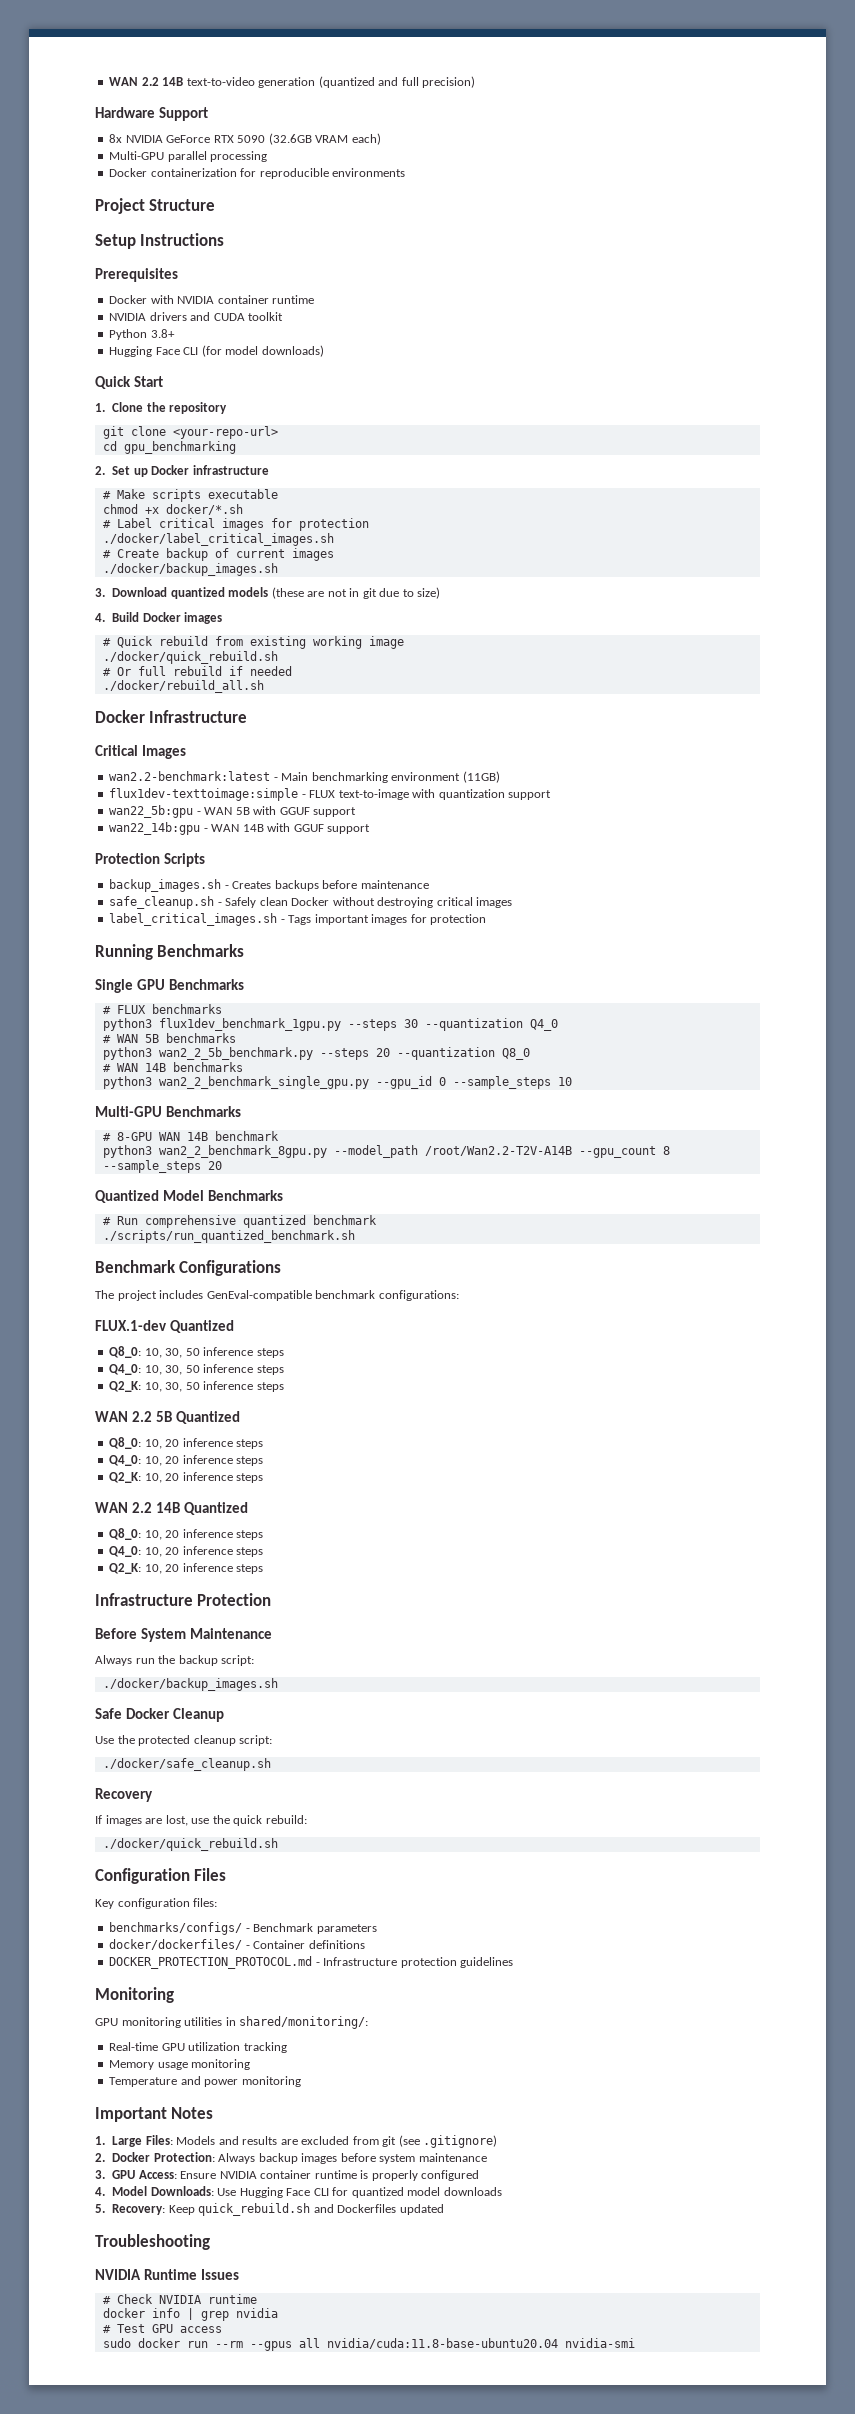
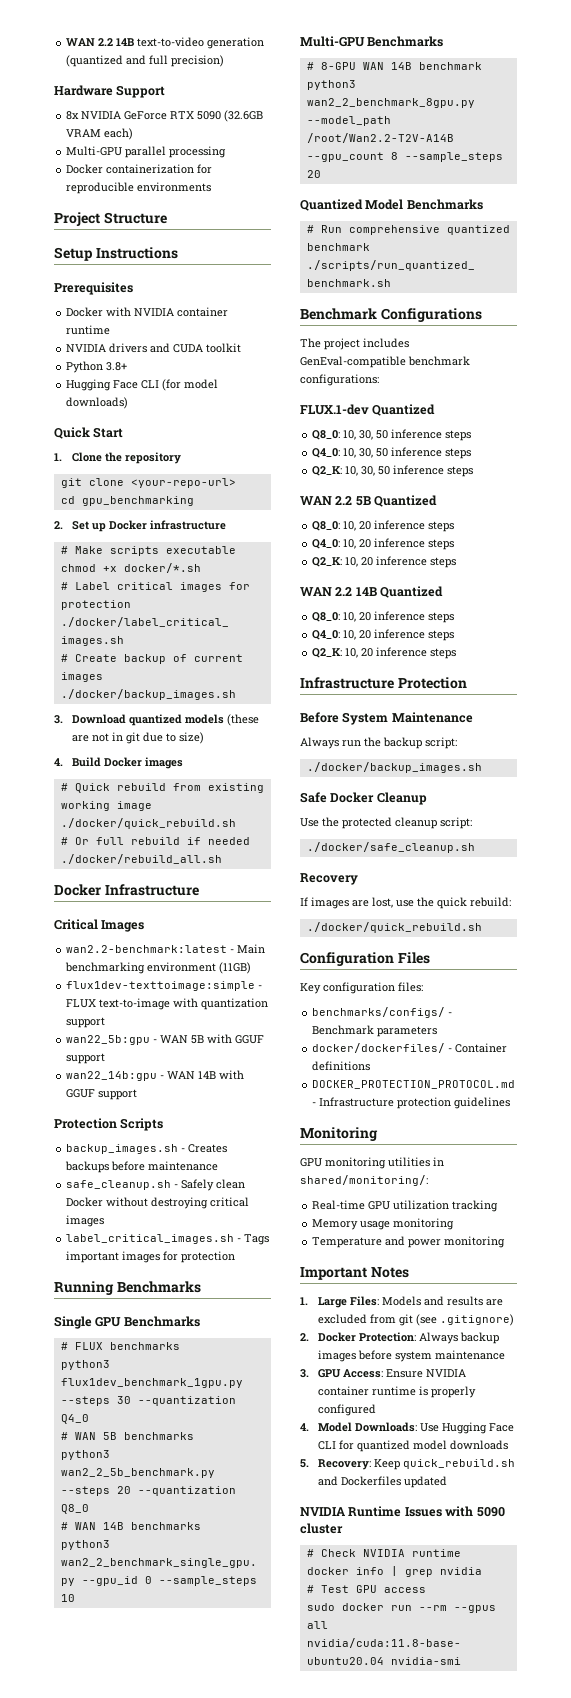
[95,2234,210,2250] // Troubleshooting -> (448, 1482) none
(239, 2274) none -> [445,1506,505,1517] [300,1523,343,1534] with 5090 cluster

